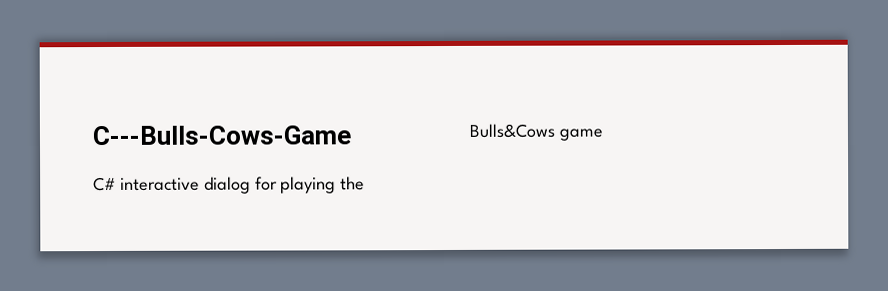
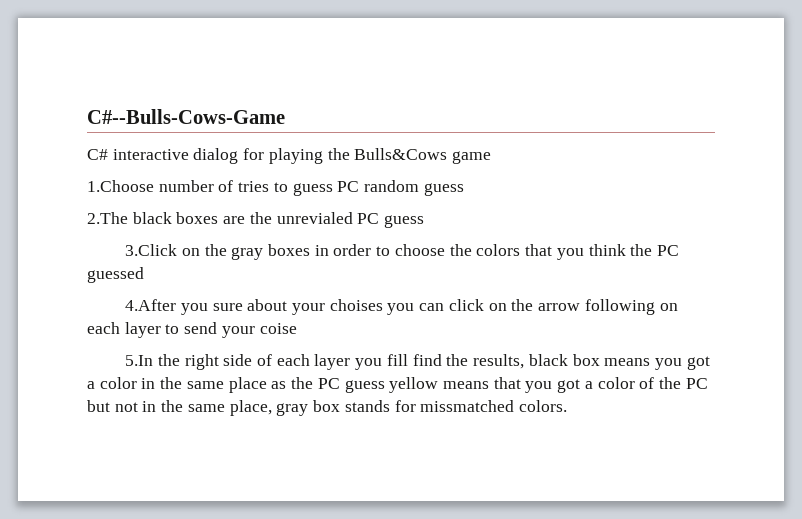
[92,125,351,146] C---Bulls-Cows-Game -> [87,109,285,124] C#--Bulls-Cows-Game
(603, 134) none -> [87,180,464,196] [87,212,425,228] [125,244,679,260] [87,267,144,283] [125,299,678,315] [87,322,297,338] [125,354,710,370] [87,377,708,393] [87,400,567,416] // 1.Choose number of tries to guess PC random guess // 2.The black boxes are the unrevialed PC guess // 3.Click on the gray boxes in order to choose the colors that you think the PC guessed // 4.After you sure about your choises you can click on the arrow following on each layer to send your coise // 5.In the right side of each layer you fill find the results, black box means you got a color in the same place as the PC guess yellow means that you got a color of the PC but not in the same place, gray box stands for missmatched colors.

